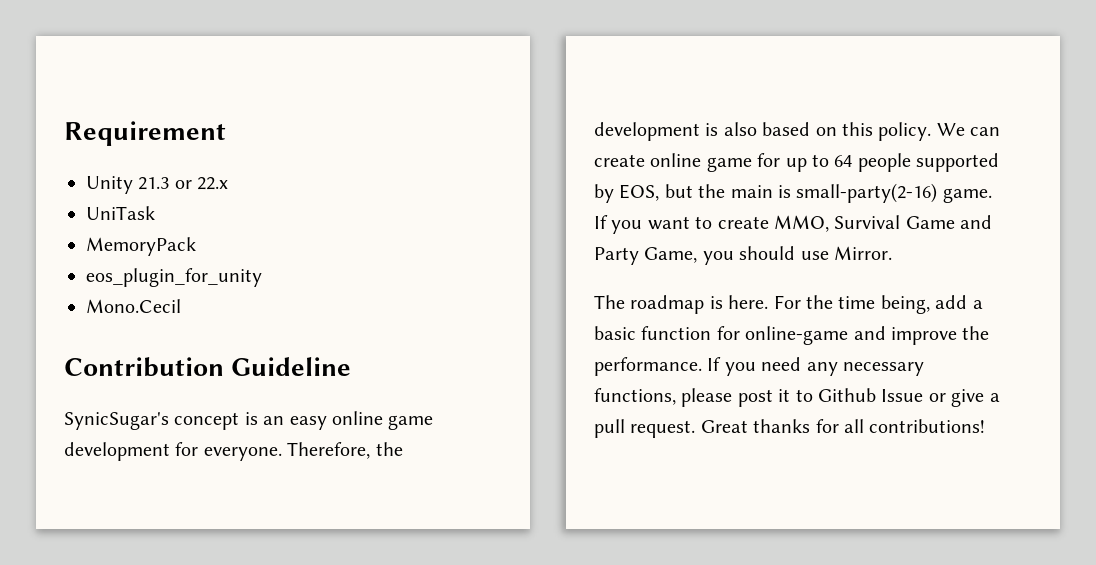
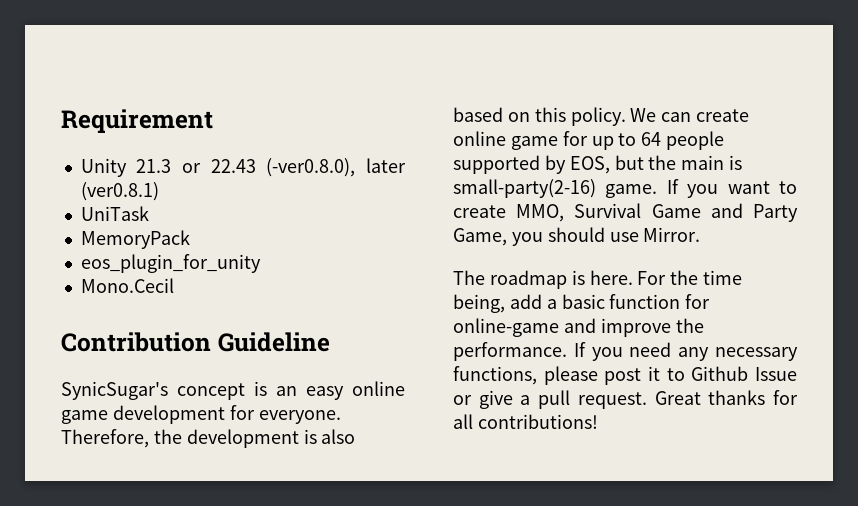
[197,177,229,190] 22.x -> [210,158,406,177] [80,182,159,201] 22.43 (-ver0.8.0), later (ver0.8.1)

